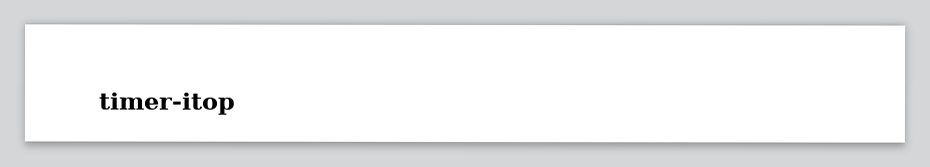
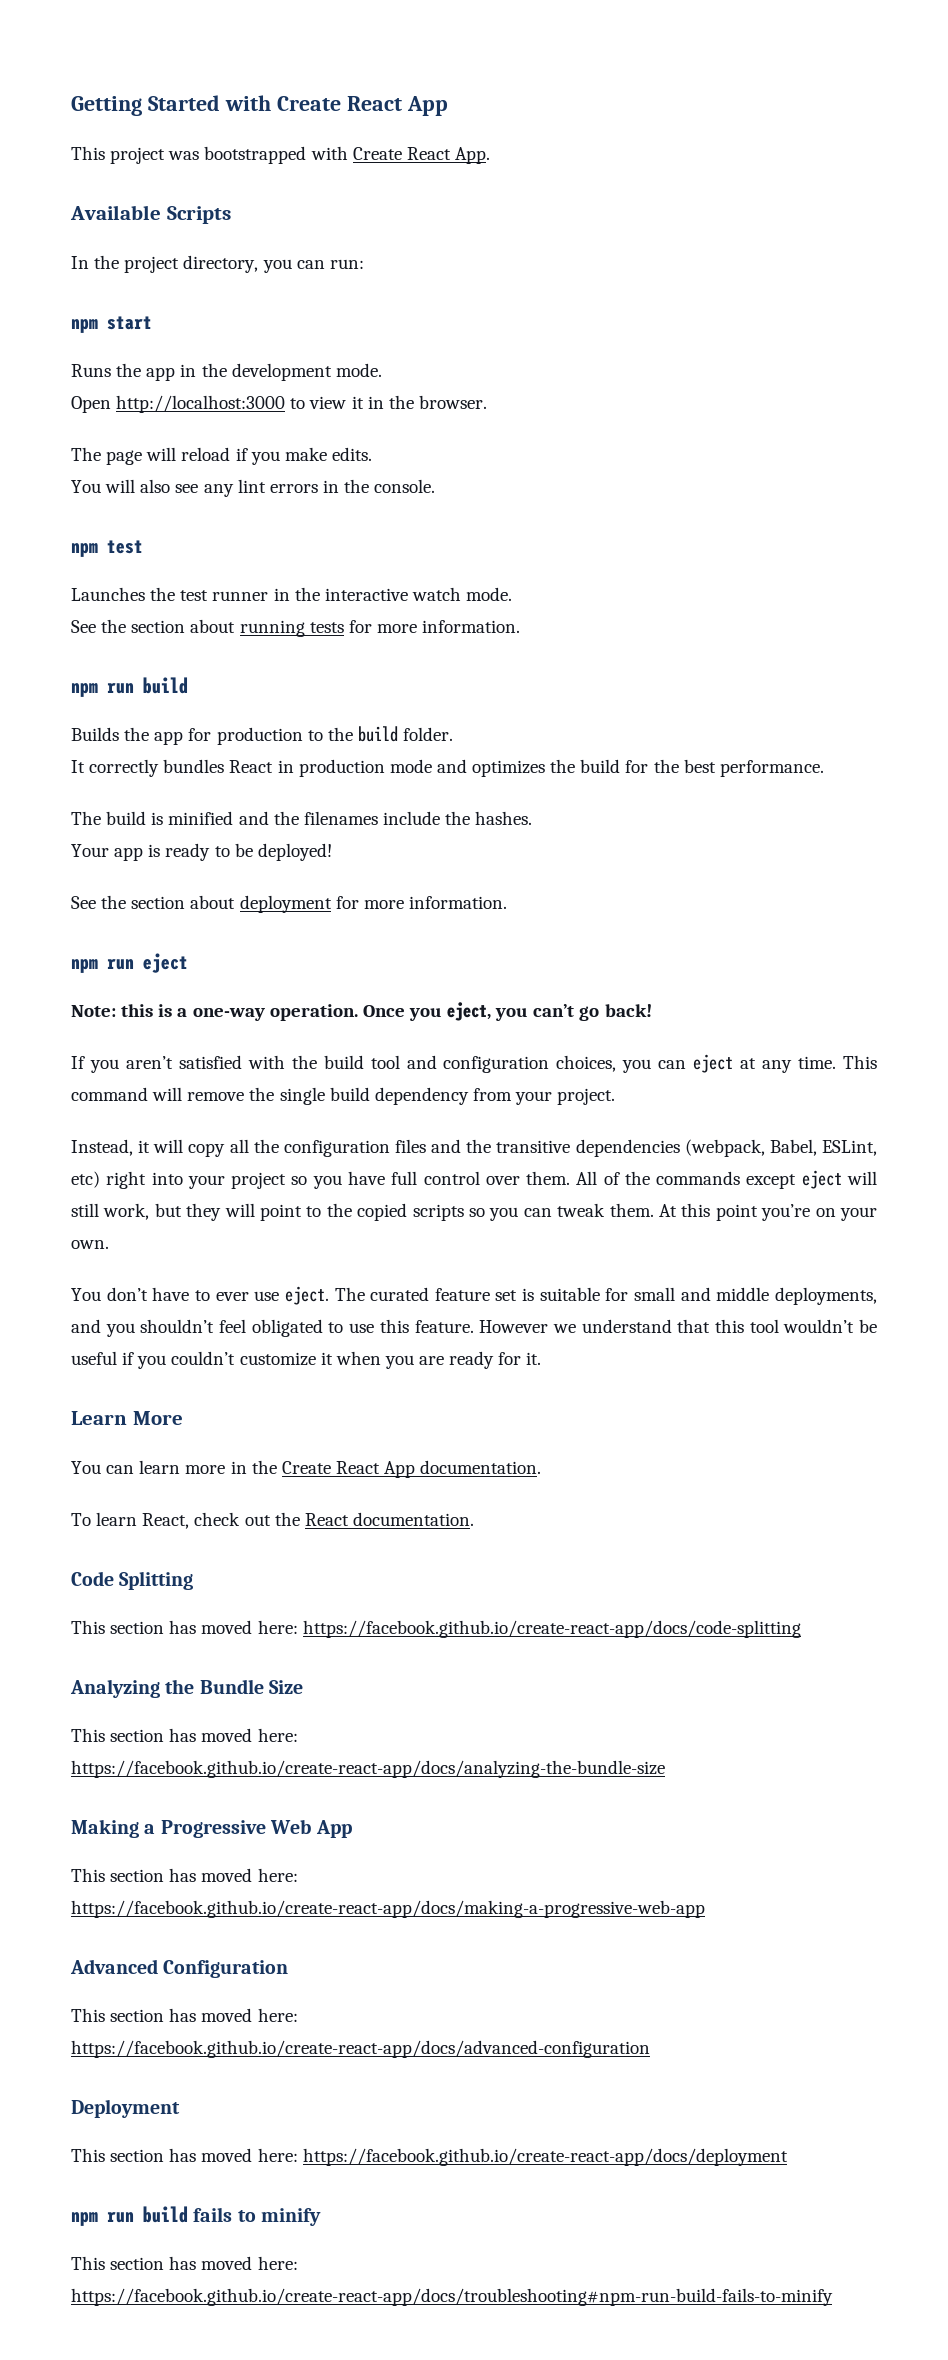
[98,92,235,115] timer-itop -> [71,95,448,116] [71,146,490,164] [70,205,231,224] [71,255,364,273] [71,316,152,333] [71,363,382,381] [71,395,487,413] [71,447,372,465] [71,479,436,497] [71,540,143,557] [71,587,513,601] [71,619,521,637] [71,677,188,697] [71,726,454,745] [71,759,824,777] [71,811,533,825] [71,843,332,861] [71,895,507,913] [71,953,188,973] [71,1002,652,1021] [71,1054,878,1073] [71,1087,616,1105] [71,1139,877,1157] [71,1170,878,1189] [71,1203,877,1221] [71,1240,109,1249] [71,1286,877,1305] [71,1319,877,1337] [71,1351,542,1369] [71,1411,183,1425] [71,1460,542,1478] [71,1512,474,1529] [71,1571,194,1590] [71,1620,801,1638] [70,1679,304,1698] [71,1728,298,1742] [71,1760,665,1778] [71,1819,352,1838] [71,1868,298,1882] [71,1900,705,1918] [70,1959,289,1978] [71,2008,298,2022] [71,2040,650,2058] [71,2099,180,2118] [71,2148,788,2166] [71,2206,322,2226] [71,2256,298,2270] [71,2288,833,2306] Getting Started with Create React App // This project was bootstrapped with Create React App. // Available Scripts // In the project directory, you can run: // npm start // Runs the app in the development mode. // Open http://localhost:3000 to view it in the browser. // The page will reload if you make edits. // You will also see any lint errors in the console. // npm test // Launches the test runner in the interactive watch mode. // See the section about running tests for more information. // npm run build // Builds the app for production to the build folder. // It correctly bundles React in production mode and optimizes the build for the best performance. // The build is minified and the filenames include the hashes. // Your app is ready to be deployed! // See the section about deployment for more information. // npm run eject // Note: this is a one-way operation. Once you eject, you can’t go back! // If you aren’t satisfied with the build tool and configuration choices, you can eject at any time. This command will remove the single build dependency from your project. // Instead, it will copy all the configuration files and the transitive dependencies (webpack, Babel, ESLint, etc) right into your project so you have full control over them. All of the commands except eject will still work, but they will point to the copied scripts so you can tweak them. At this point you’re on your own. // You don’t have to ever use eject. The curated feature set is suitable for small and middle deployments, and you shouldn’t feel obligated to use this feature. However we understand that this tool wouldn’t be useful if you couldn’t customize it when you are ready for it. // Learn More // You can learn more in the Create React App documentation. // To learn React, check out the React documentation. // Code Splitting // This section has moved here: https://facebook.github.io/create-react-app/docs/code-splitting // Analyzing the Bundle Size // This section has moved here: https://facebook.github.io/create-react-app/docs/analyzing-the-bundle-size // Making a Progressive Web App // This section has moved here: https://facebook.github.io/create-react-app/docs/making-a-progressive-web-app // Advanced Configuration // This section has moved here: https://facebook.github.io/create-react-app/docs/advanced-configuration // Deployment // This section has moved here: https://facebook.github.io/create-react-app/docs/deployment // npm run build fails to minify // This section has moved here: https://facebook.github.io/create-react-app/docs/troubleshooting#npm-run-build-fails-to-minify

